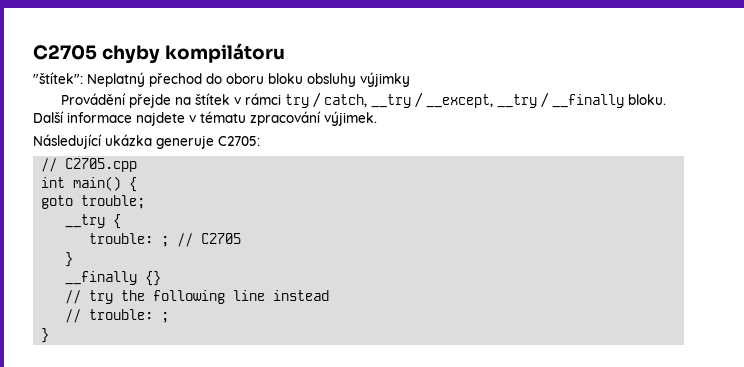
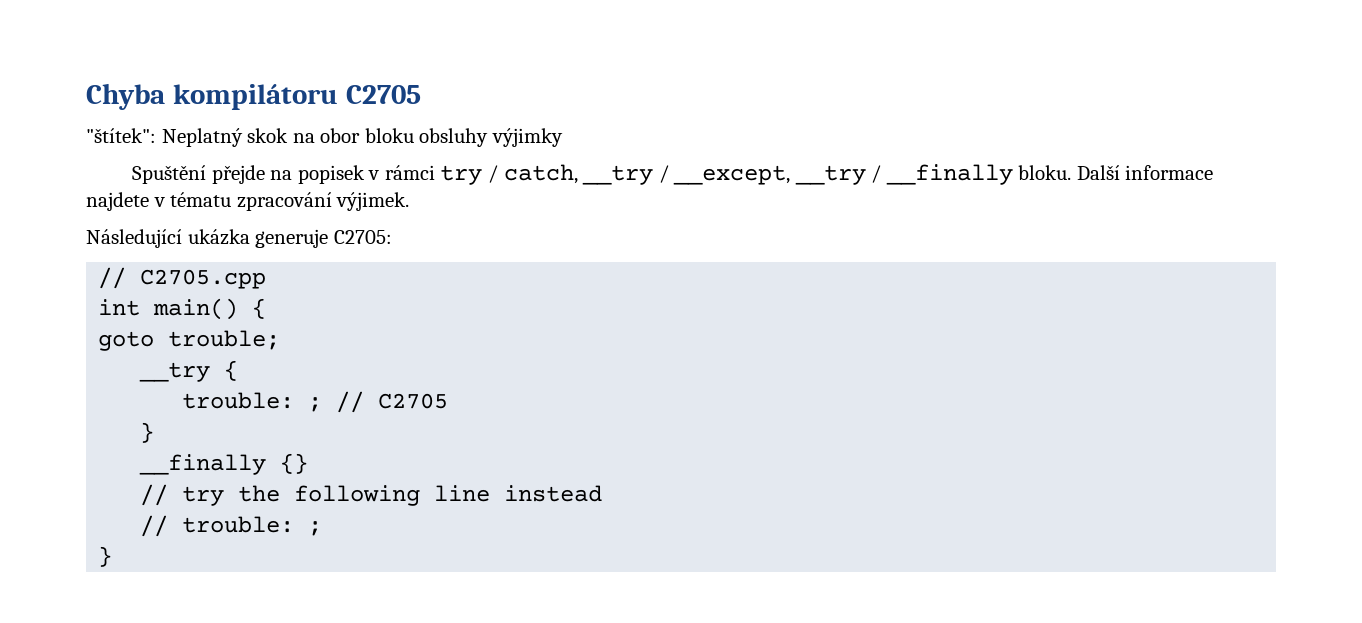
[33,43,285,64] C2705 chyby kompilátoru -> [86,83,421,110] Chyba kompilátoru C2705
[149,73,264,87] přechod do oboru -> [247,128,361,143] skok na obor
[61,93,127,105] Provádění -> [132,165,207,184] Spuštění
[195,93,231,105] štítek -> [297,165,365,184] popisek

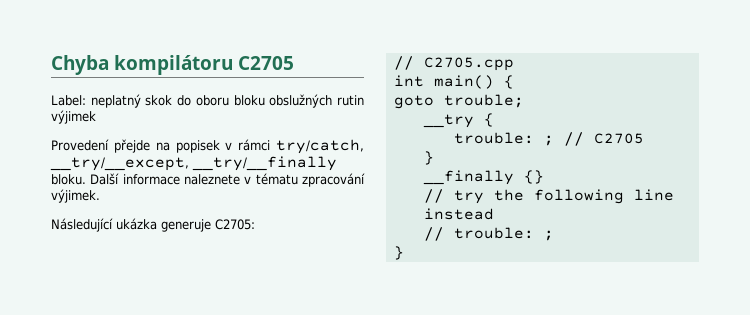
[86,128,563,147] [132,165,207,184] "štítek": Neplatný skok na obor bloku obsluhy výjimky // Spuštění -> [51,94,365,108] [51,110,96,124] [51,139,109,151] Label: neplatný skok do oboru bloku obslužných rutin výjimek // Provedení
[440,164,1013,185] try / catch, __try / __except, __try / __finally -> [276,139,364,154] [50,156,337,171] try/catch, __try/__except, __try/__finally
[86,192,149,211] najdete -> [184,174,241,185] naleznete

